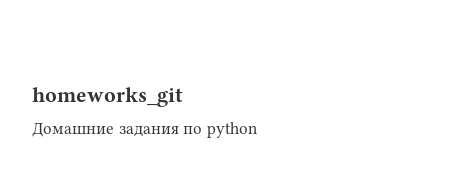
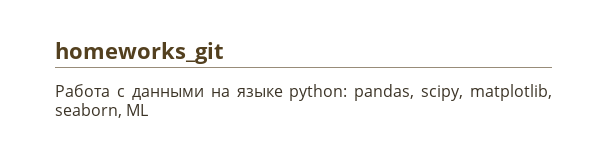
[32,122,257,138] Домашние задания по python -> [55,84,552,101] [55,103,149,118] Работа с данными на языке python: pandas, scipy, matplotlib, seaborn, ML

